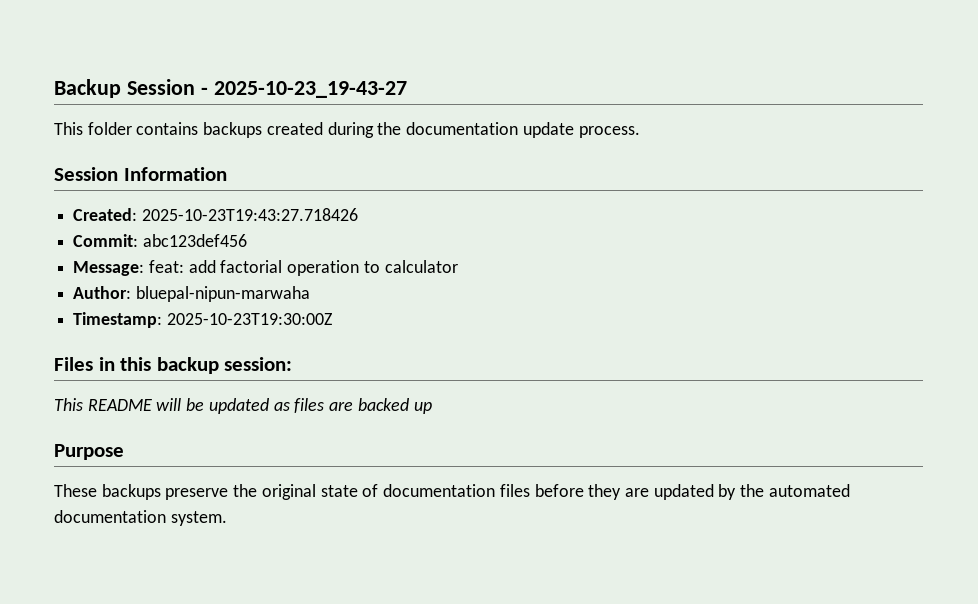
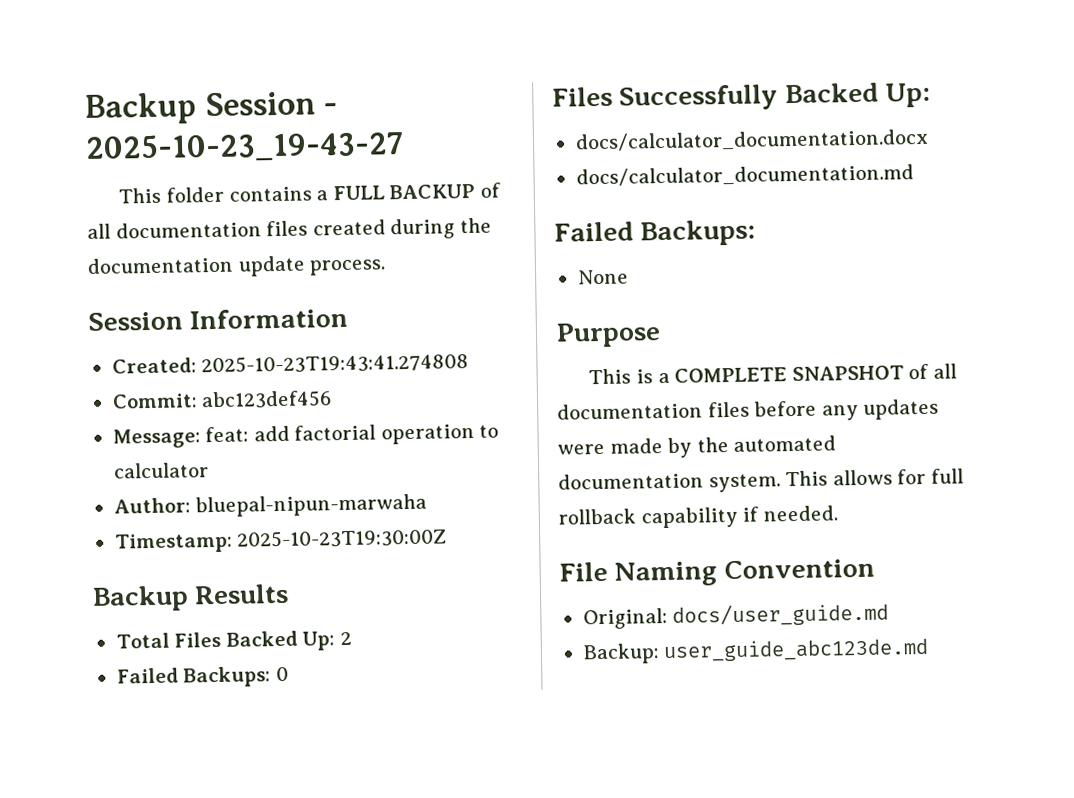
[203,122,263,138] backups -> [316,182,501,201] [87,220,309,239] a FULL BACKUP of all documentation files
[141,208,358,221] 2025-10-23T19:43:27.718426 -> [201,353,470,375] 2025-10-23T19:43:41.274808
[54,357,293,374] [54,398,432,414] [54,444,124,460] [54,484,714,500] Files in this backup session: // This README will be updated as files are backed up // Purpose // These backups preserve the original state of documentation files before they are updated -> [92,583,290,612] [115,630,352,651] [116,666,289,688] [552,82,932,112] [574,128,929,153] [575,164,914,188] [554,219,757,247] [577,269,629,285] [555,322,661,348] [588,363,957,385] [557,398,940,421] [557,438,663,455] Backup Results // Total Files Backed Up: 2 // Failed Backups: 0 // Files Successfully Backed Up: // docs/calculator_documentation.docx // docs/calculator_documentation.md // Failed Backups: // None // Purpose // This is a COMPLETE SNAPSHOT of all documentation files before any updates were made
(227, 518) none -> [785,468,964,487] [558,505,838,529] [559,558,875,587] [582,602,890,630] [582,637,930,665] This allows for full rollback capability if needed. // File Naming Convention // Original: docs/user_guide.md // Backup: user_guide_abc123de.md

